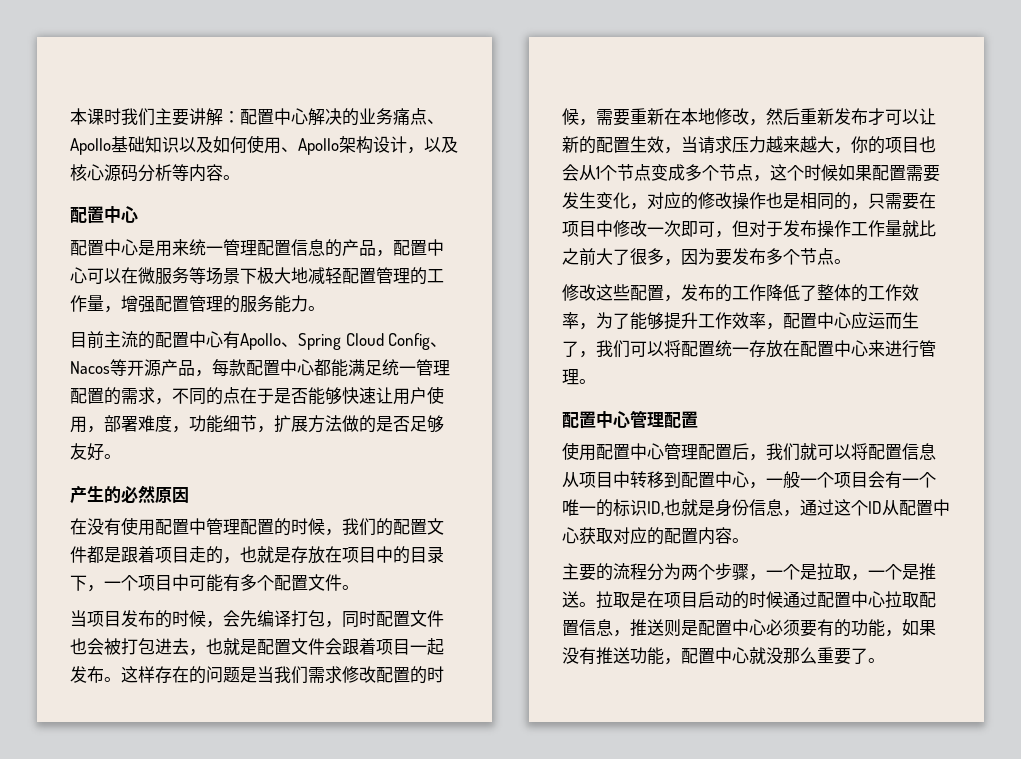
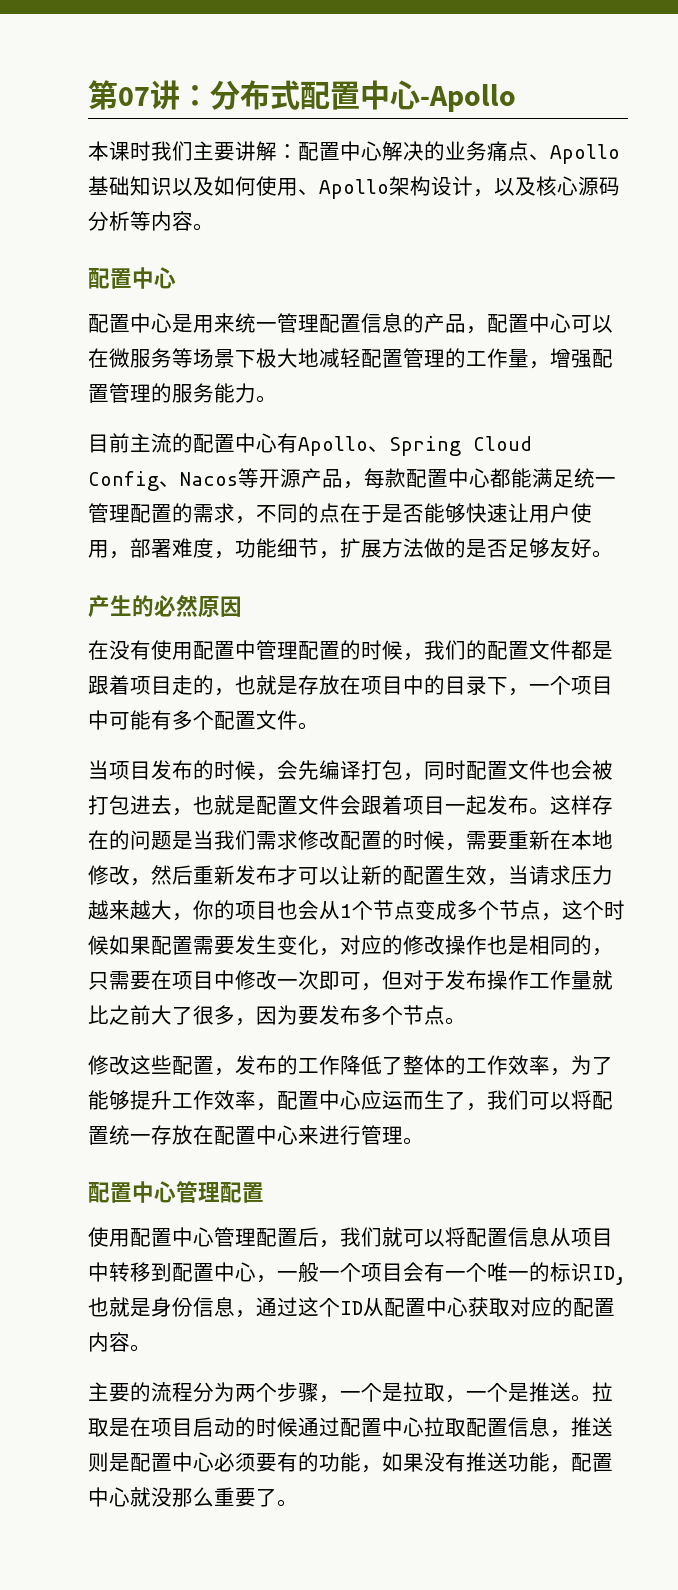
(70, 116) none -> [88,80,516,112] 第07讲：分布式配置中心-Apollo //

